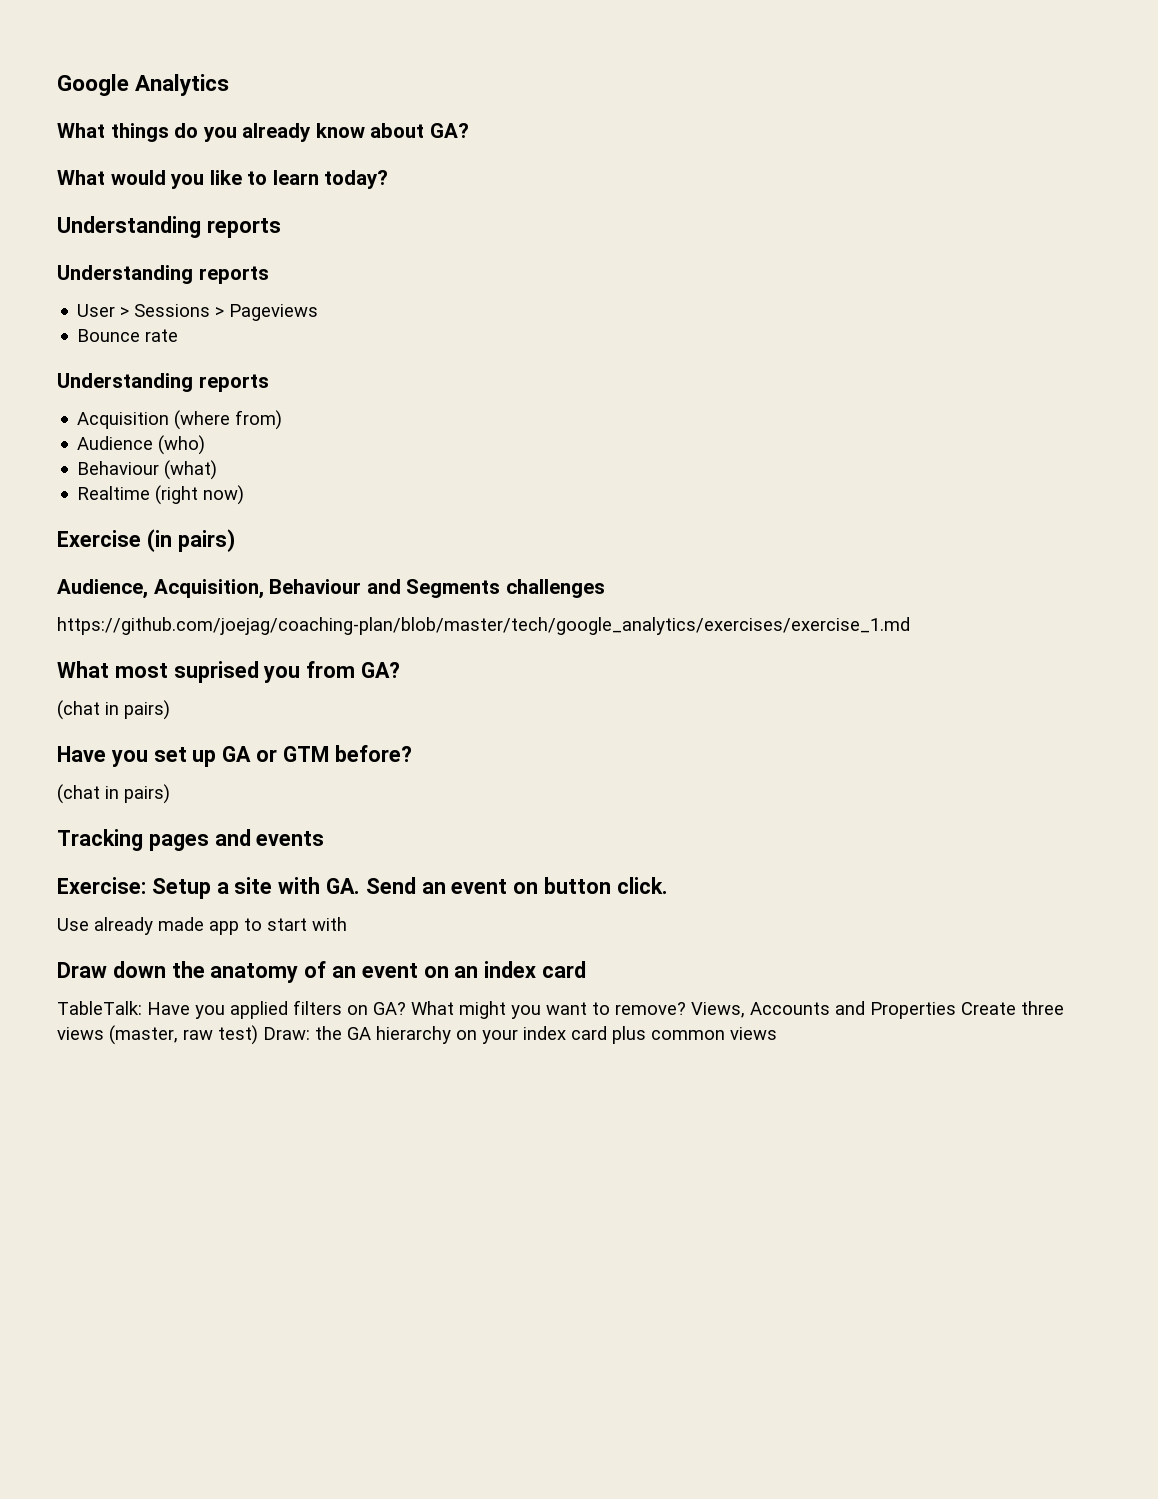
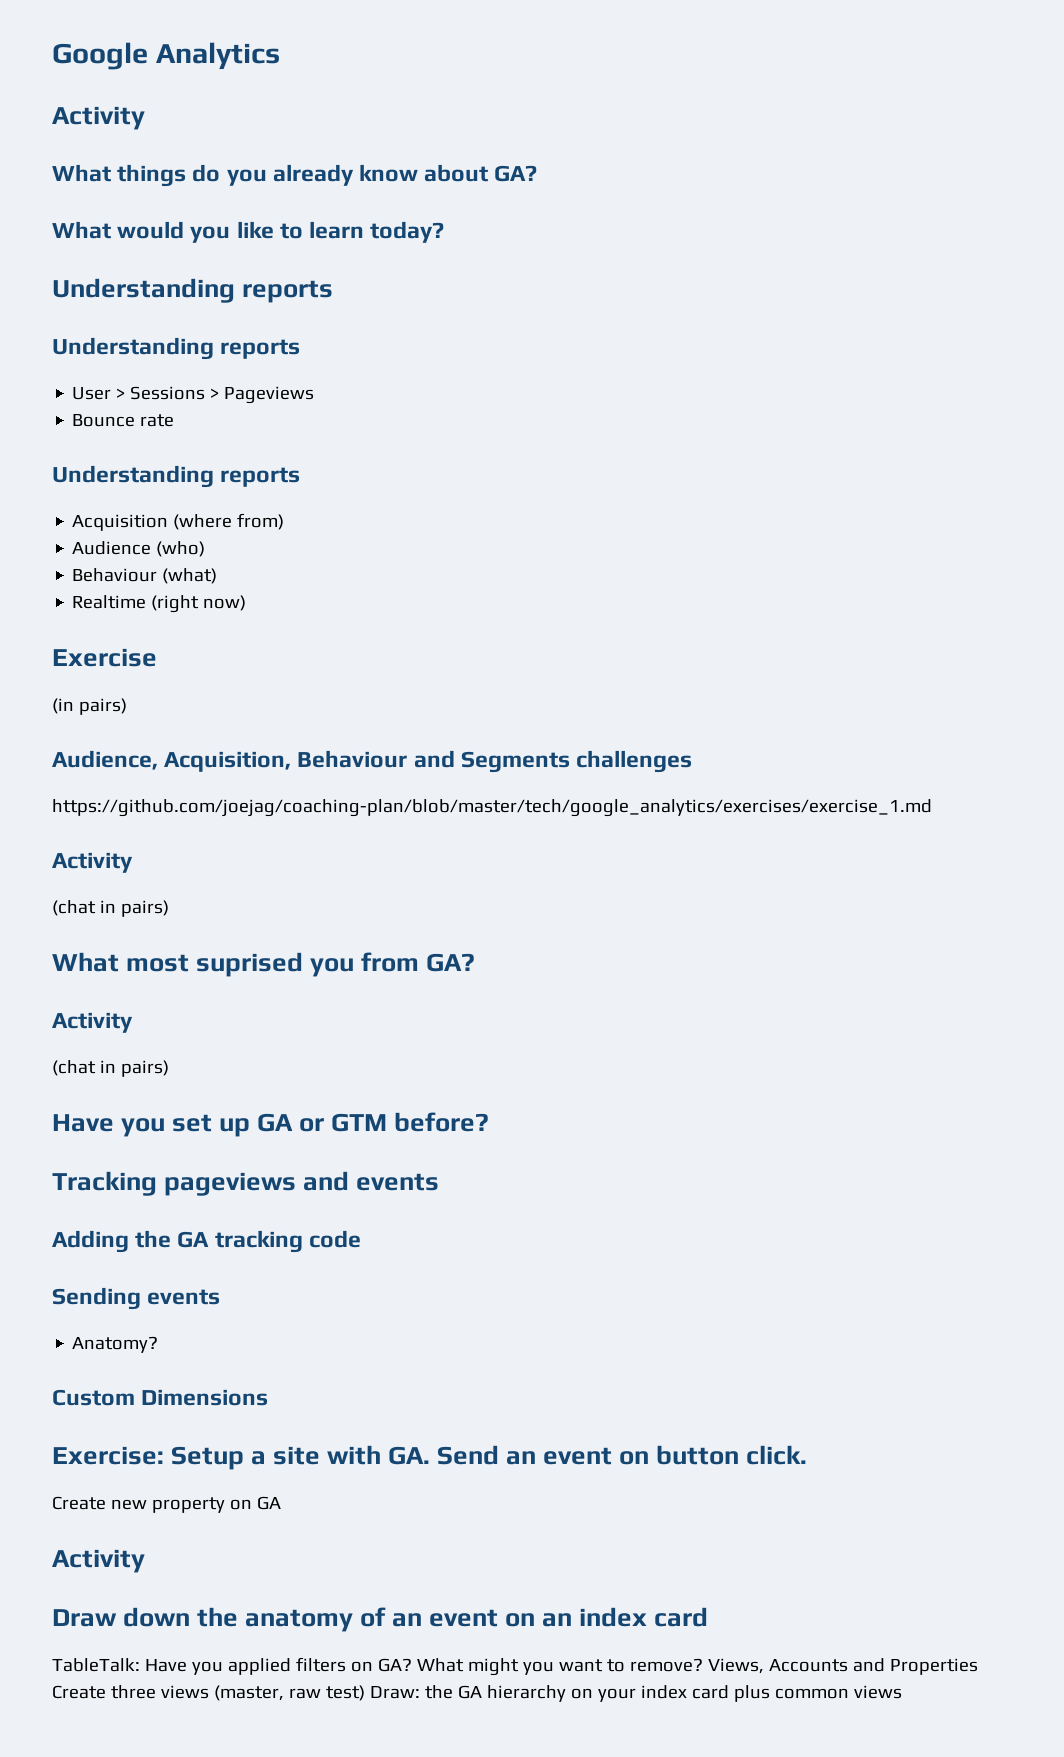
(230, 85) none -> [52,106,145,130] // Activity
(141, 538) none -> (157, 657) //
(910, 626) none -> [52,852,133,873] [52,900,169,917] // Activity // (chat in pairs)
(401, 670) none -> [52,1012,133,1033] // Activity
[57,784,170,804] // (chat in pairs) -> (490, 1122) none
[148,834,209,851] pages -> [164,1172,297,1196] pageviews
(325, 838) none -> [52,1230,361,1253] [52,1287,221,1310] [72,1336,159,1353] [52,1389,269,1406] // Adding the GA tracking code // Sending events // Anatomy? // Custom Dimensions
[57,917,347,935] Use already made app to start with -> [52,1496,281,1513] [52,1549,145,1573] Create new property on GA // Activity

